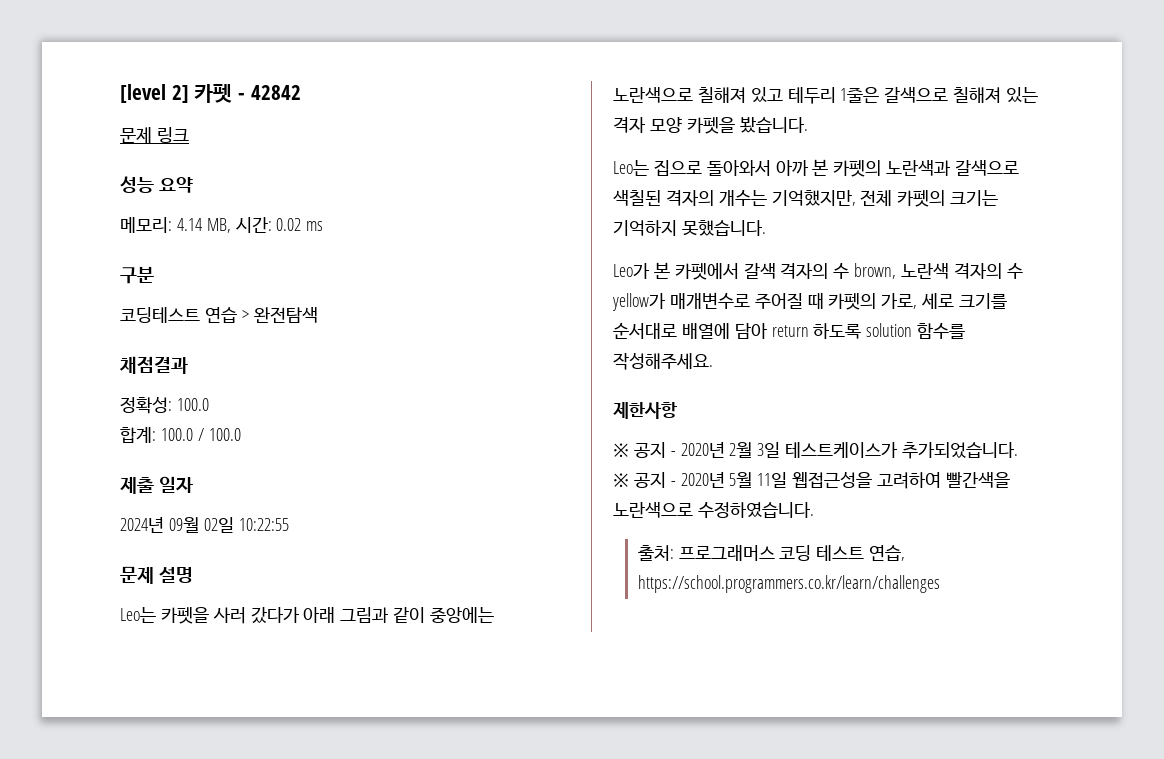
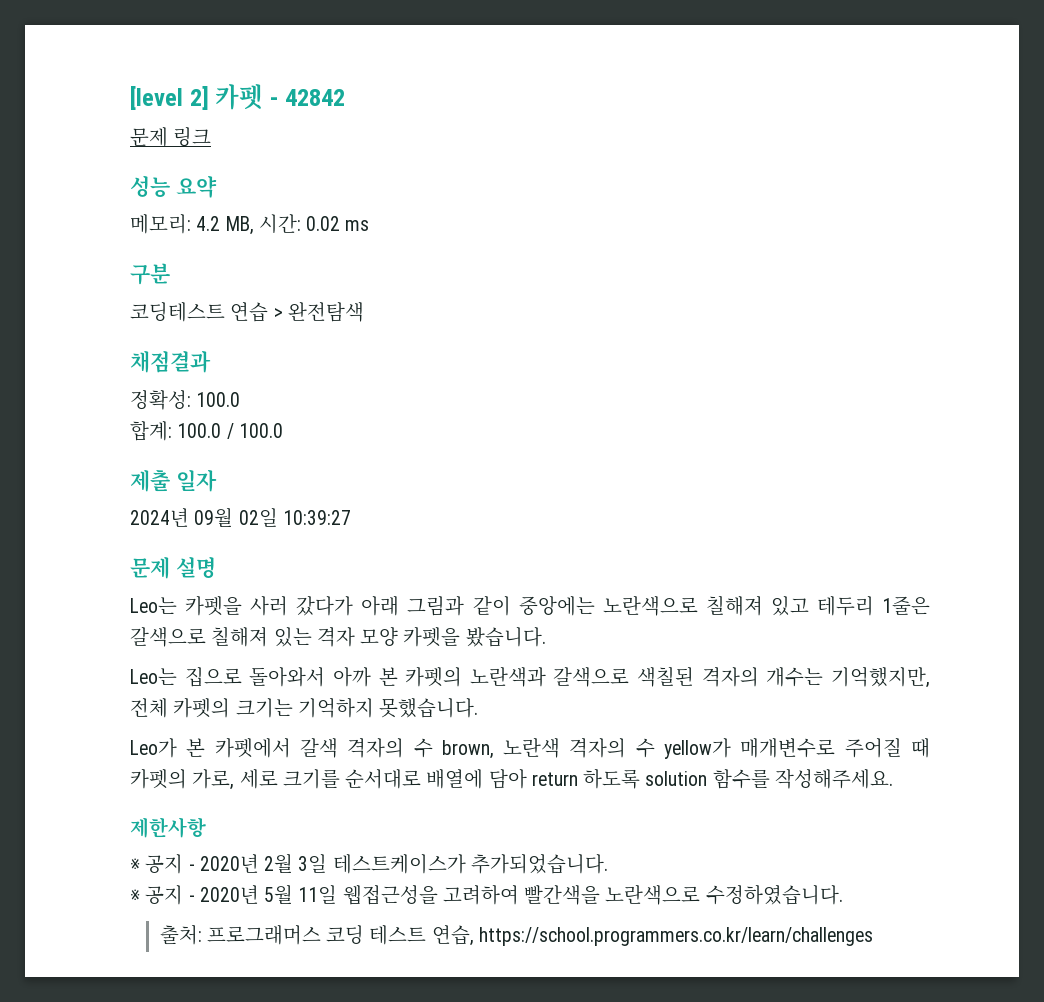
[176,218,202,231] 4.14 -> [196,216,221,231] 4.2
[238,518,289,531] 10:22:55 -> [282,510,351,525] 10:39:27

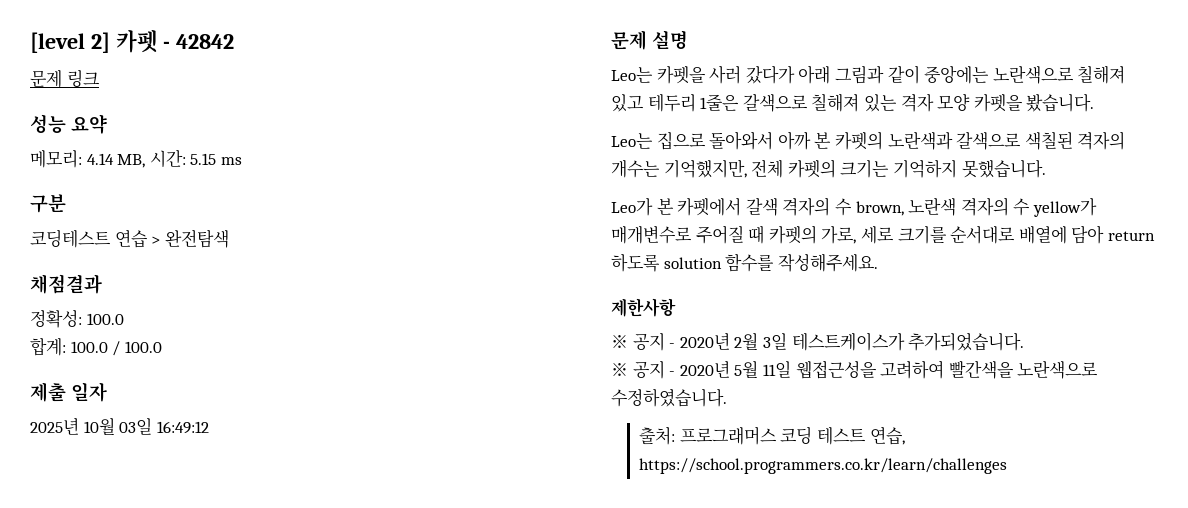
[196,216,221,231] 4.2 -> [86,153,114,165] 4.14
[306,216,341,231] 0.02 -> [190,153,217,165] 5.15
[130,507,351,527] 2024년 09월 02일 10:39:27 -> [30,418,209,435] 2025년 10월 03일 16:49:12

